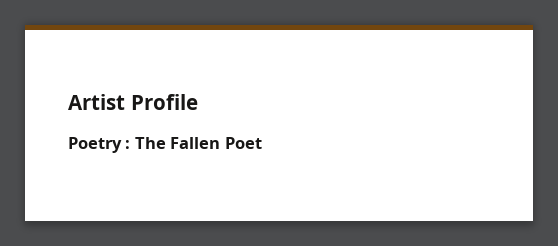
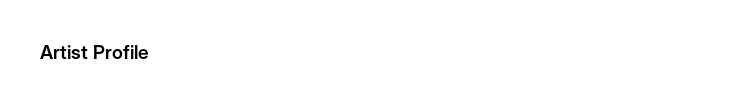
[68,137,262,153] // Poetry : The Fallen Poet -> (150, 52) none

